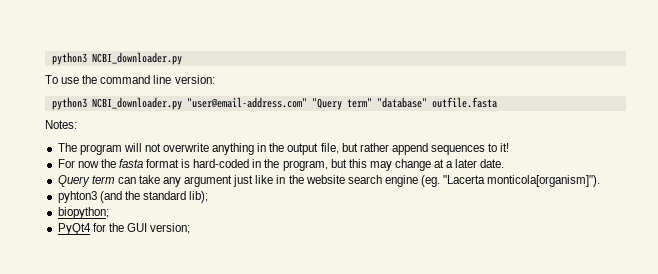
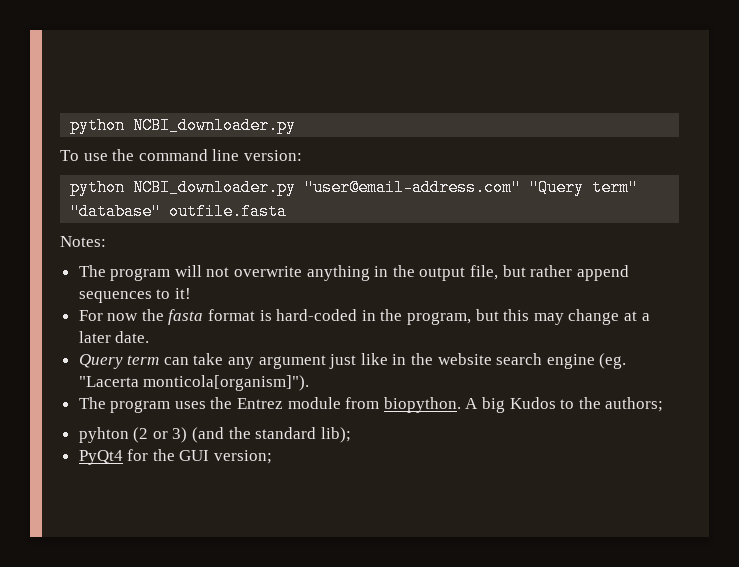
[51,52,87,65] python3 -> [70,117,126,134] python
[51,97,87,110] python3 -> [70,179,126,196] python
[57,191,97,203] pyhton3 -> [78,397,664,413] [78,427,188,443] The program uses the Entrez module from biopython. A big Kudos to the authors; // pyhton (2 or 3)
[57,207,109,219] // biopython; -> (351, 435) none

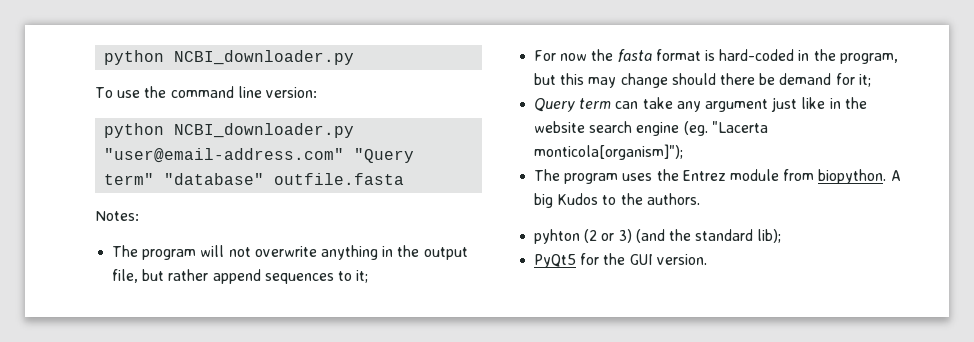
[174,288,191,299] it! -> [356,270,369,283] it;
[623,311,650,321] [78,331,150,343] at a later date. -> [671,73,871,87] should there be demand for it;
[143,375,310,391] monticola[organism]"). -> [534,144,684,160] monticola[organism]");
[605,397,664,412] authors; -> [646,193,700,205] authors.
[78,450,123,465] PyQt4 -> [534,254,577,268] PyQt5
[214,450,273,464] version; -> [656,254,707,265] version.

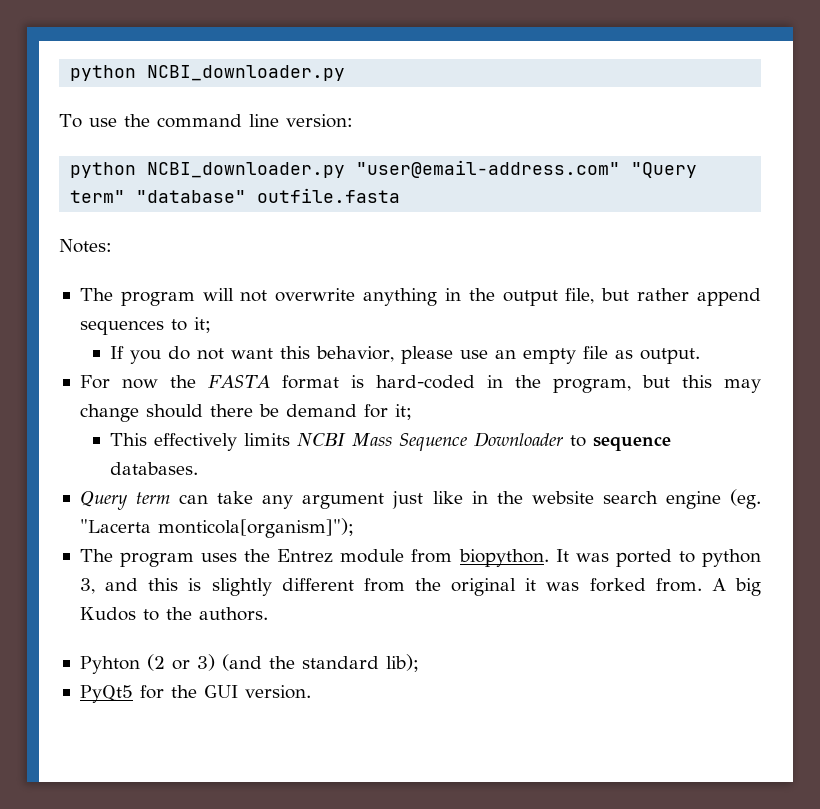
(369, 276) none -> [109,346,700,364] // If you do not want this behavior, please use an empty file as output.
[617,49,652,62] fasta -> [207,375,270,388] FASTA
(871, 80) none -> [109,432,671,451] [109,462,198,475] // This effectively limits NCBI Mass Sequence Downloader to sequence databases.
(887, 176) none -> [555,549,762,567] [79,578,702,596] It was ported to python 3, and this is slightly different from the original it was forked from.
[534,229,581,244] pyhton -> [79,656,140,674] Pyhton

